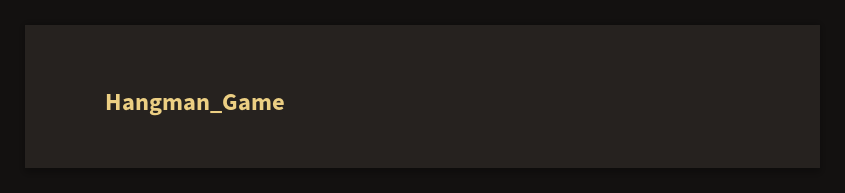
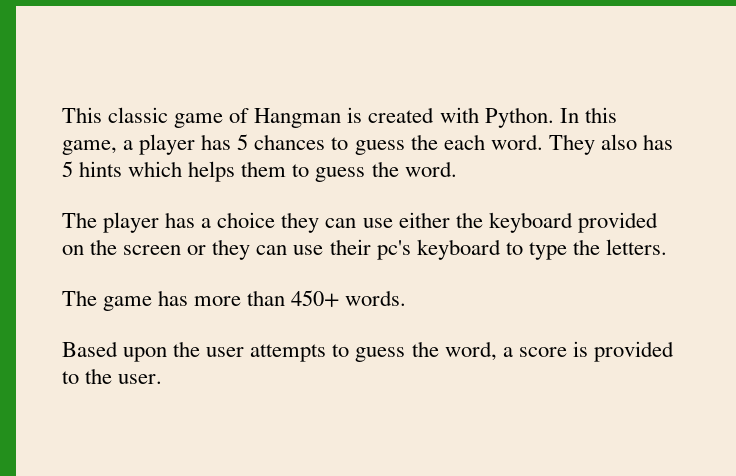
[105,94,285,116] Hangman_Game -> [62,107,617,128] [62,134,673,155] [62,161,457,182] [62,212,658,233] [62,239,667,260] [62,290,407,311] [62,341,674,362] [62,368,163,384] This classic game of Hangman is created with Python. In this game, a player has 5 chances to guess the each word. They also has 5 hints which helps them to guess the word. // The player has a choice they can use either the keyboard provided on the screen or they can use their pc's keyboard to type the letters. // The game has more than 450+ words. // Based upon the user attempts to guess the word, a score is provided to the user.

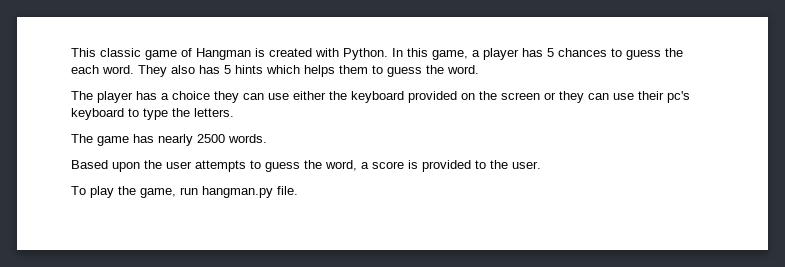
[194,290,340,307] more than 450+ -> [158,134,225,146] nearly 2500
(163, 379) none -> [71,186,298,198] // To play the game, run hangman.py file.

